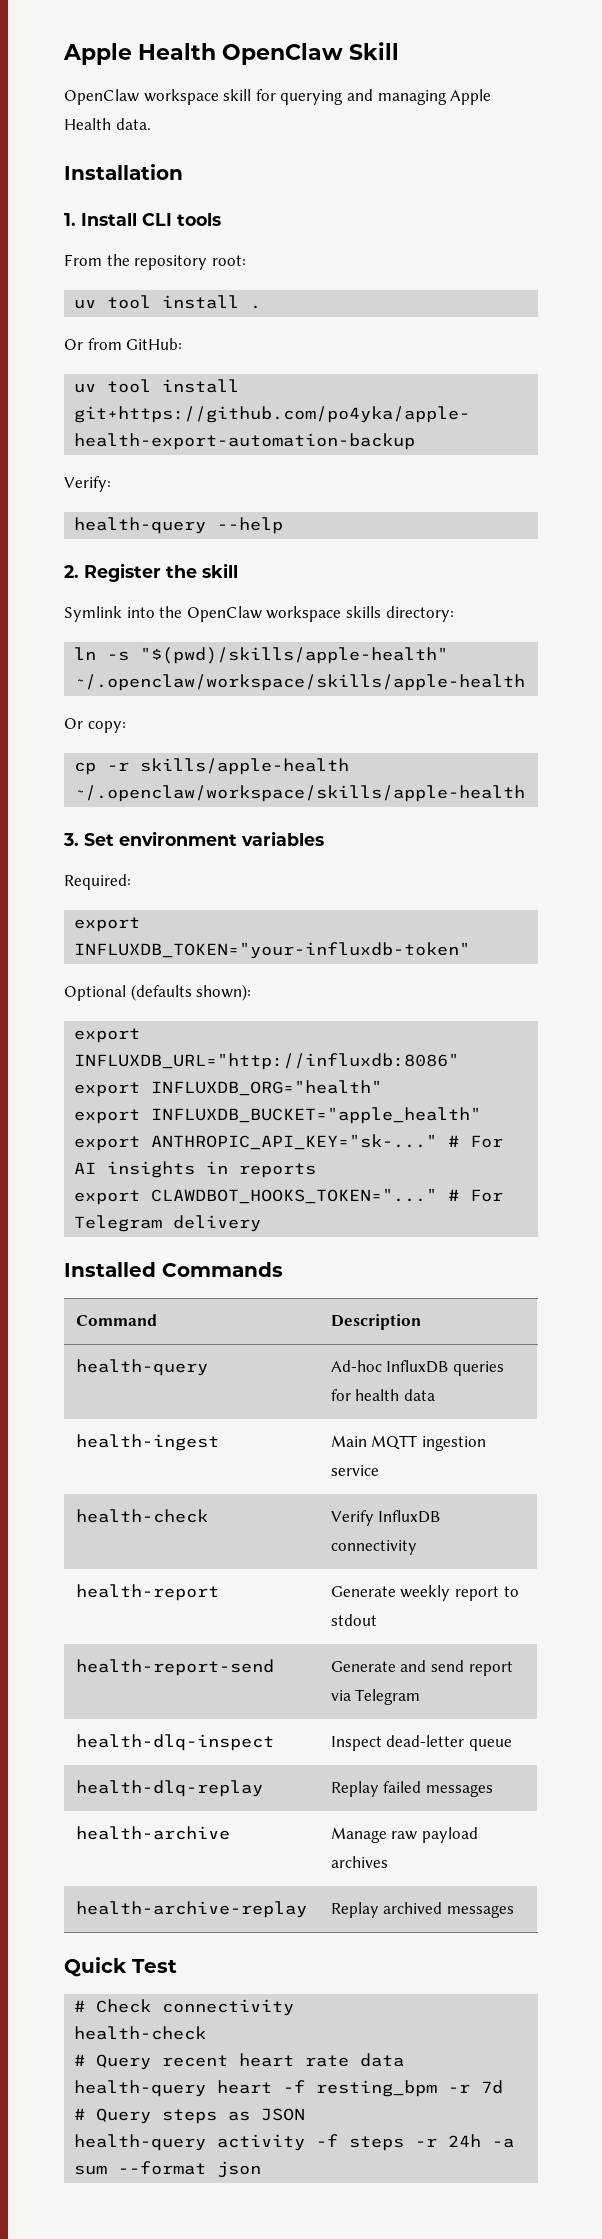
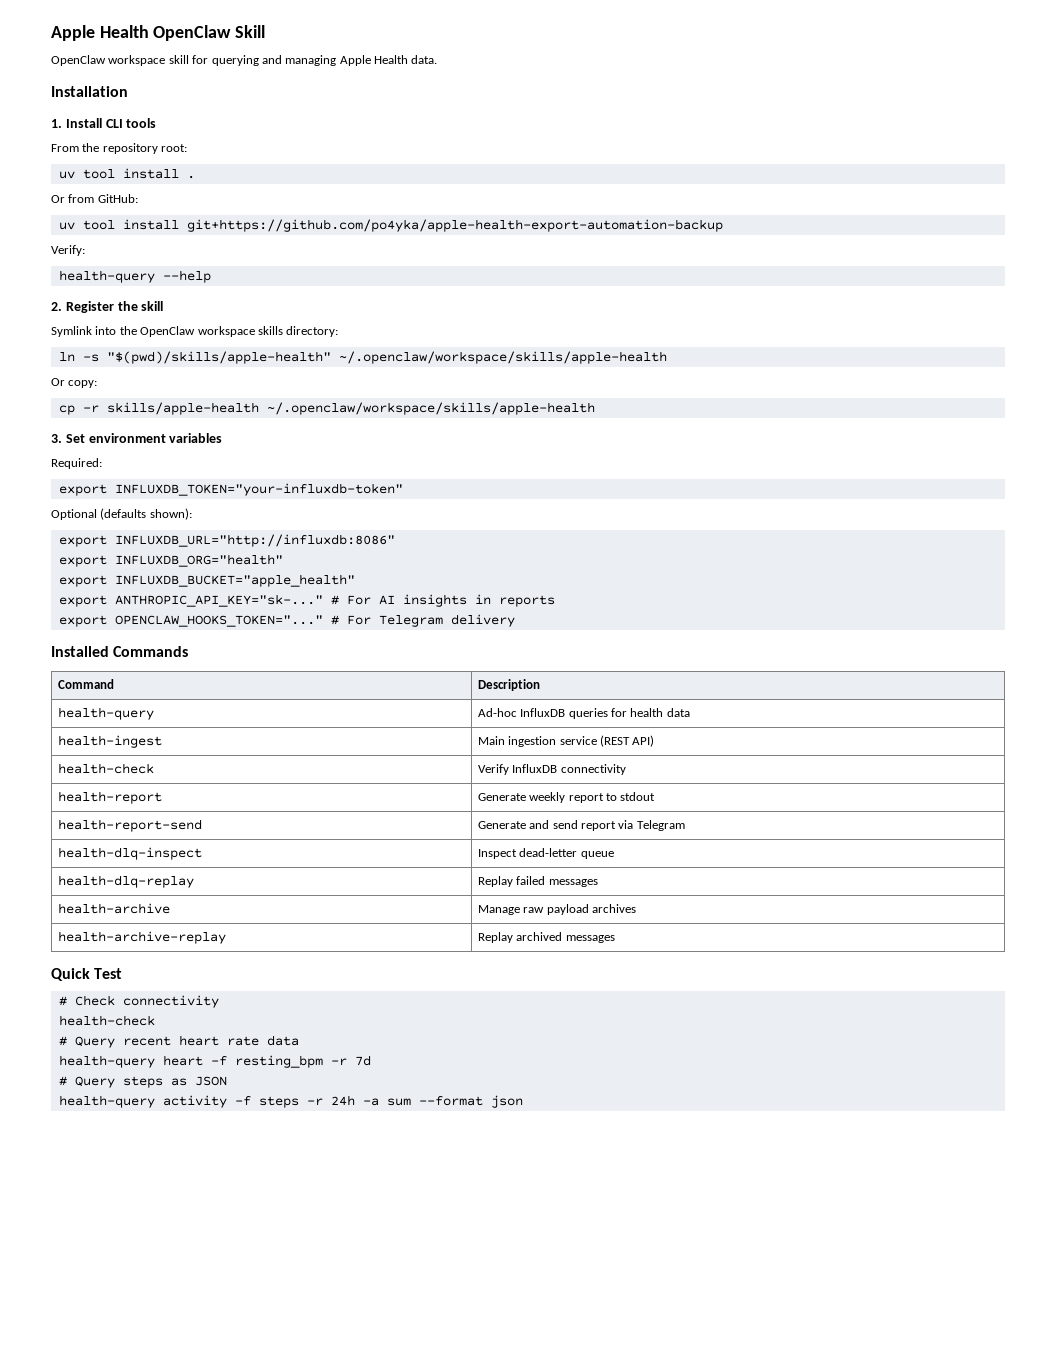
[151,1188,438,1204] CLAWDBOT_HOOKS_TOKEN="..." -> [114,615,323,627] OPENCLAW_HOOKS_TOKEN="..."
[371,1435,418,1450] MQTT -> (505, 740) none
(379, 1470) none -> [599,735,655,747] (REST API)

